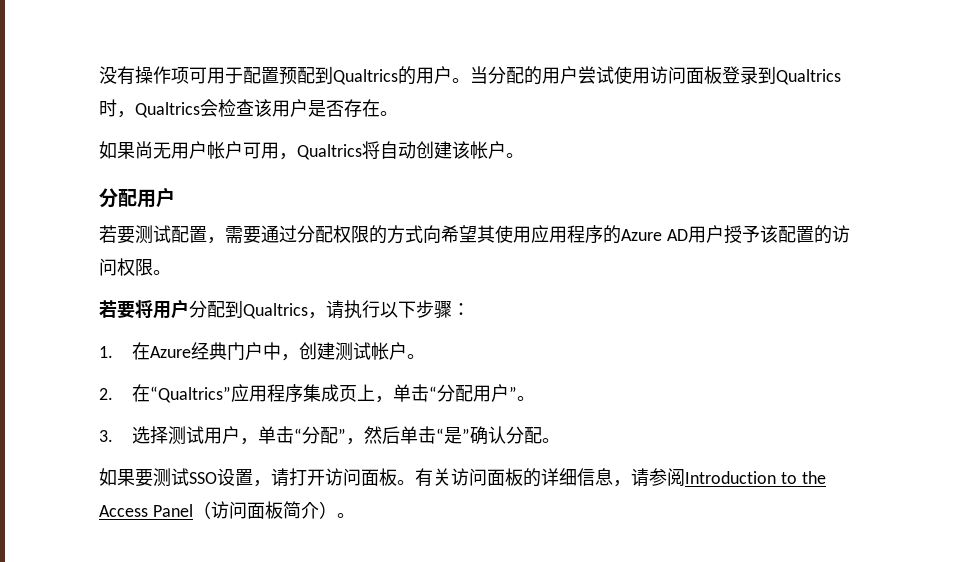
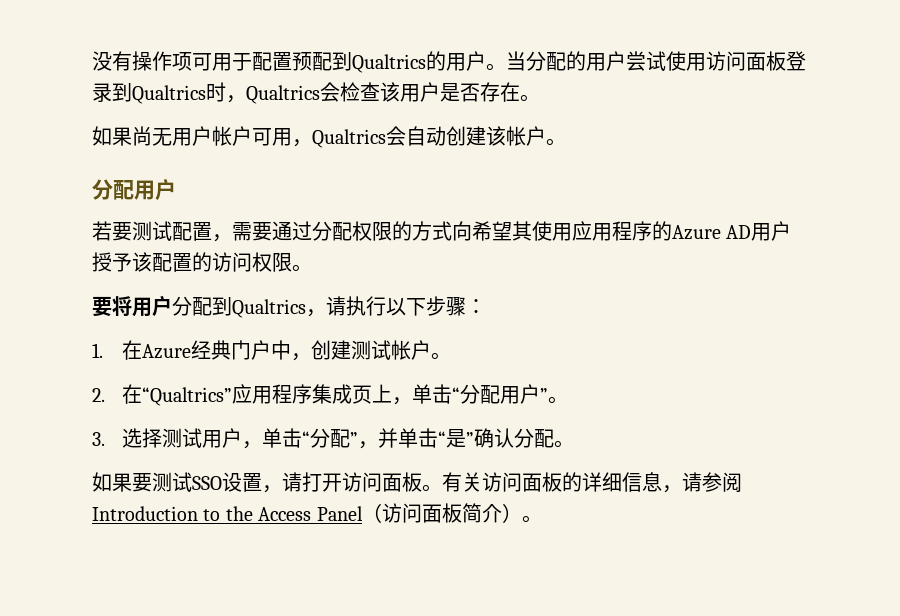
[362,141,380,159] 将 -> [386,126,406,146] 会
[99,300,117,318] 若 -> (312, 268) none
[363,426,400,444] 然后 -> [378,428,399,448] 并

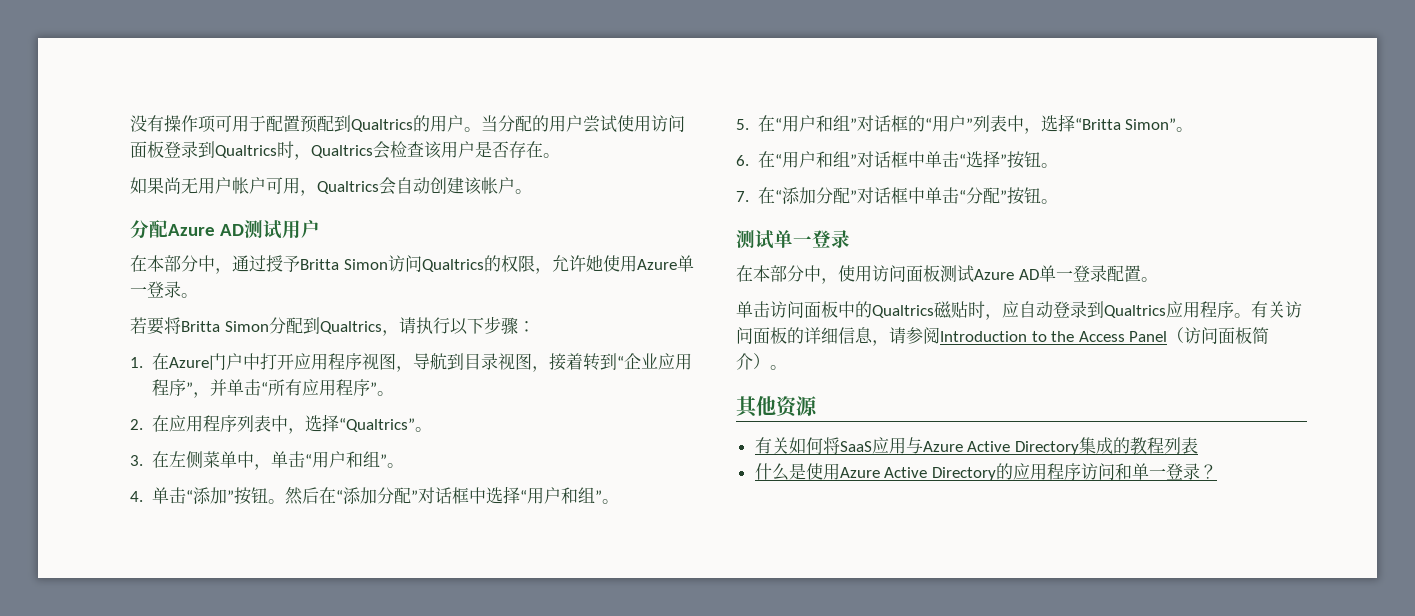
[134,179,176,201] [92,221,792,242] [92,252,312,272] [92,295,172,317] 用户 // 若要测试配置，需要通过分配权限的方式向希望其使用应用程序的Azure AD用户授予该配置的访问权限。 // 要将用户 -> [168,220,320,239] [130,255,694,274] [130,281,198,298] [130,317,269,335] Azure AD测试用户 // 在本部分中，通过授予Britta Simon访问Qualtrics的权限，允许她使用Azure单一登录。 // 若要将Britta Simon
[191,340,432,361] 经典门户中，创建测试帐户 -> [208,353,692,372] [151,379,377,398] 门户中打开应用程序视图，导航到目录视图，接着转到“企业应用程序”，并单击“所有应用程序”
[142,384,569,406] [92,428,575,449] [92,472,422,493] “Qualtrics”应用程序集成页上，单击“分配用户”。 // 3.选择测试用户，单击“分配”，并单击“是”确认分配。 // 如果要测试SSO设置，请打开访问面板 -> [168,414,432,434] [130,451,404,470] [130,486,619,505] [736,114,1194,134] [736,150,1058,169] [736,187,1058,205] [736,230,850,249] [736,265,1158,284] [736,301,1234,320] 应用程序列表中，选择“Qualtrics”。 // 3.在左侧菜单中，单击“用户和组”。 // 4.单击“添加”按钮。然后在“添加分配”对话框中选择“用户和组”。 // 5.在“用户和组”对话框的“用户”列表中，选择“Britta Simon”。 // 6.在“用户和组”对话框中单击“选择”按钮。 // 7.在“添加分配”对话框中单击“分配”按钮。 // 测试单一登录 // 在本部分中，使用访问面板测试Azure AD单一登录配置。 // 单击访问面板中的Qualtrics磁贴时，应自动登录到Qualtrics应用程序
(542, 519) none -> [736,396,818,418] [754,437,1198,455] [754,463,1217,481] // 其他资源 // 有关如何将SaaS应用与Azure Active Directory集成的教程列表 // 什么是使用Azure Active Directory的应用程序访问和单一登录？

